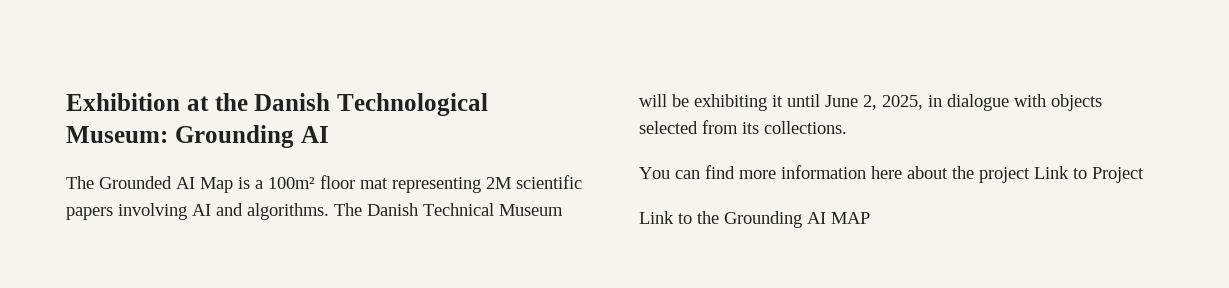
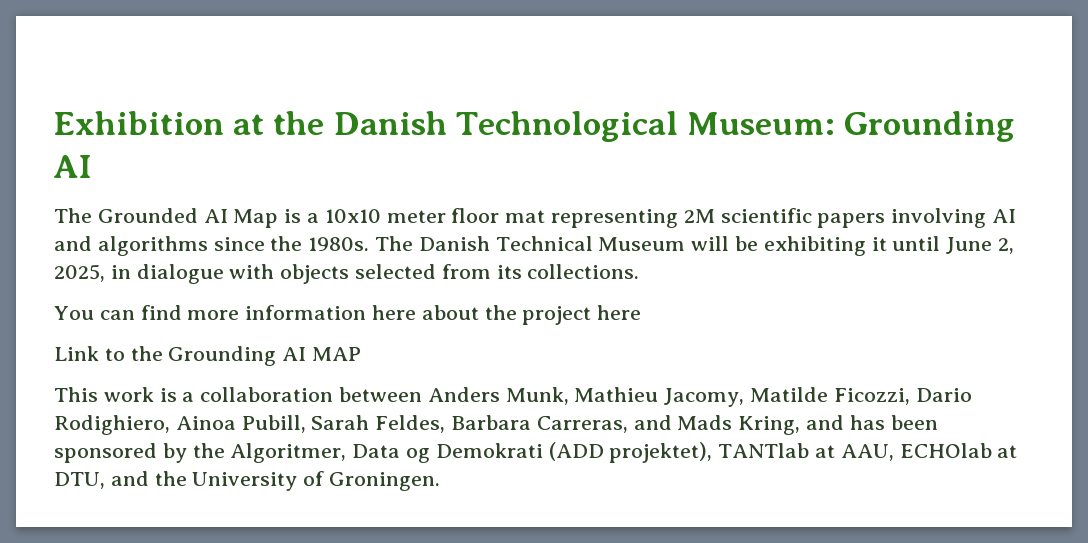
[268,177,315,189] 100m² -> [324,209,446,223] 10x10 meter
[247,203,329,220] algorithms. -> [97,236,370,256] algorithms since the 1980s.
[1034,166,1144,183] Link to Project -> [597,305,642,320] here
(870, 218) none -> [54,387,972,407] [54,415,938,435] [54,442,1018,463] [54,471,441,491] // This work is a collaboration between Anders Munk, Mathieu Jacomy, Matilde Ficozzi, Dario Rodighiero, Ainoa Pubill, Sarah Feldes, Barbara Carreras, and Mads Kring, and has been sponsored by the Algoritmer, Data og Demokrati (ADD projektet), TANTlab at AAU, ECHOlab at DTU, and the University of Groningen.

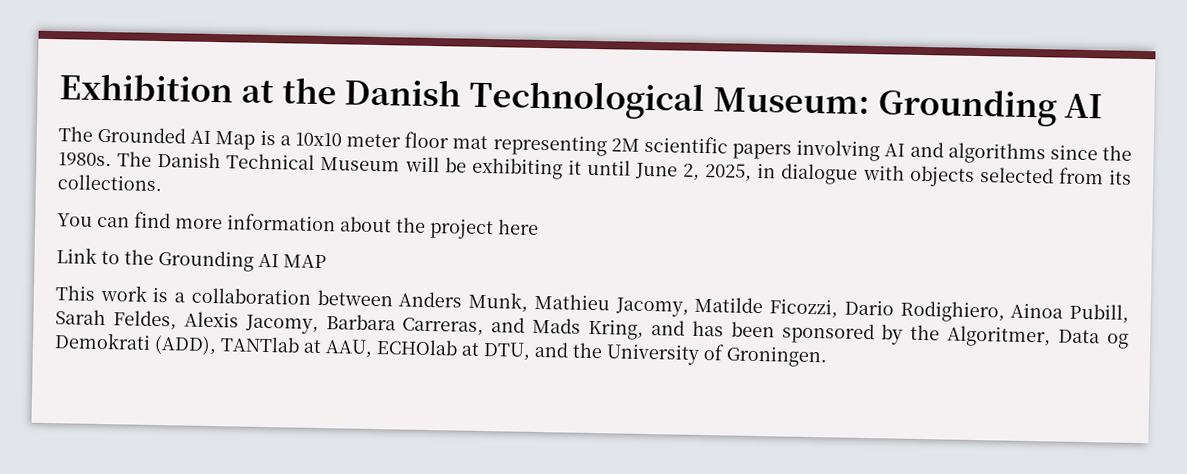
[372,305,417,320] here -> (336, 222) none
(446, 424) none -> [183,311,319,334] Alexis Jacomy,
[548,442,713,463] (ADD projektet), -> [154,334,217,356] (ADD),

